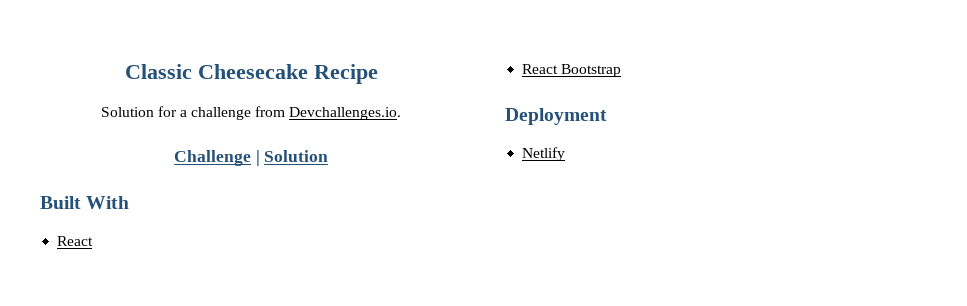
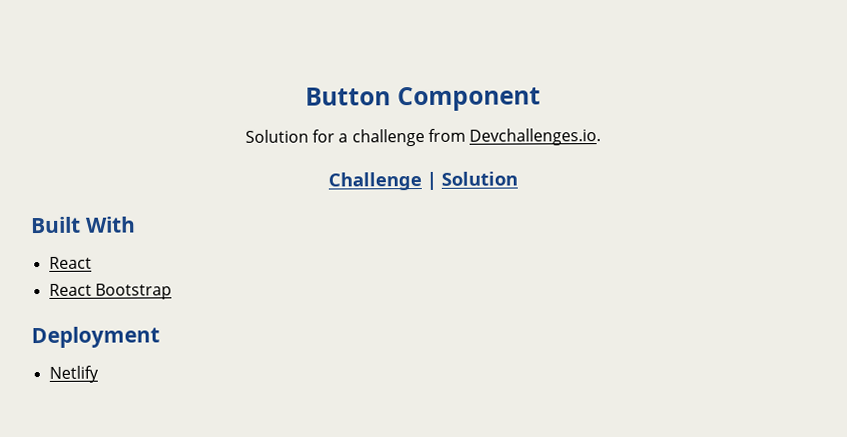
[124,64,378,84] Classic Cheesecake Recipe -> [305,86,541,112] Button Component

